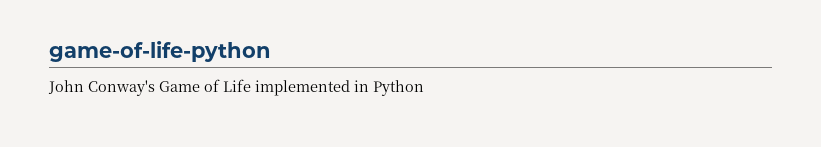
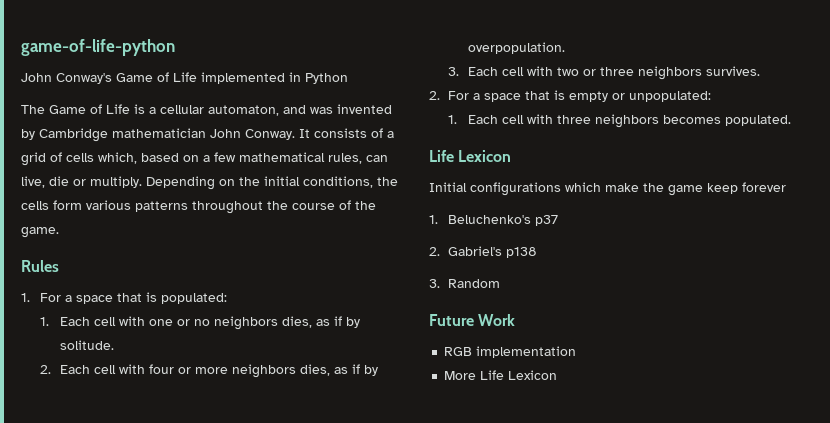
(424, 88) none -> [21,104,392,116] [21,128,394,142] [21,152,388,166] [21,176,398,190] [21,200,376,214] [21,227,59,238] [21,260,59,272] [21,292,228,304] [40,316,360,330] [59,340,114,350] [40,364,378,378] [467,42,565,54] [448,66,760,80] [429,90,712,102] [448,114,791,128] [429,150,512,162] [429,182,786,196] [429,215,559,226] [429,246,538,258] [429,279,501,288] [429,314,516,326] [444,346,577,358] [444,370,558,380] // The Game of Life is a cellular automaton, and was invented by Cambridge mathematician John Conway. It consists of a grid of cells which, based on a few mathematical rules, can live, die or multiply. Depending on the initial conditions, the cells form various patterns throughout the course of the game. // Rules // 1. For a space that is populated: // 1. Each cell with one or no neighbors dies, as if by solitude. // 2. Each cell with four or more neighbors dies, as if by overpopulation. // 3. Each cell with two or three neighbors survives. // 2. For a space that is empty or unpopulated: // 1. Each cell with three neighbors becomes populated. // Life Lexicon // Initial configurations which make the game keep forever // 1. Beluchenko's p37 // 2. Gabriel's p138 // 3. Random // Future Work // RGB implementation // More Life Lexicon

